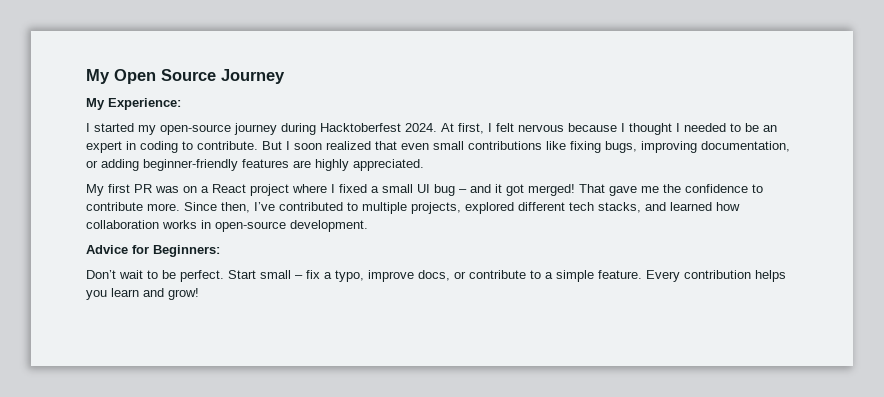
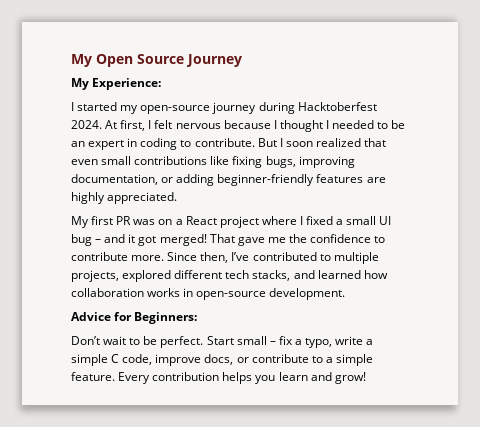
(364, 276) none -> [335,336,374,345] [71,354,153,366] write a simple C code,

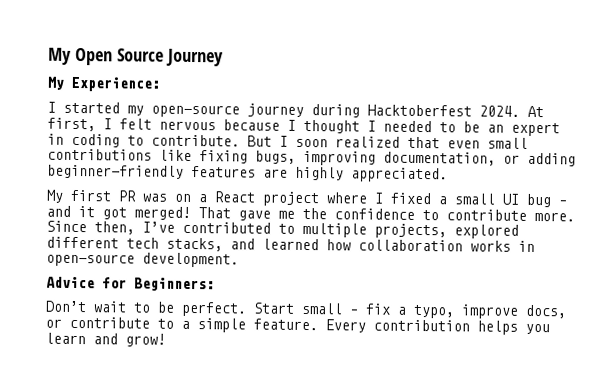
[335,336,374,345] [71,354,153,366] write a simple C code, -> (455, 311) none

